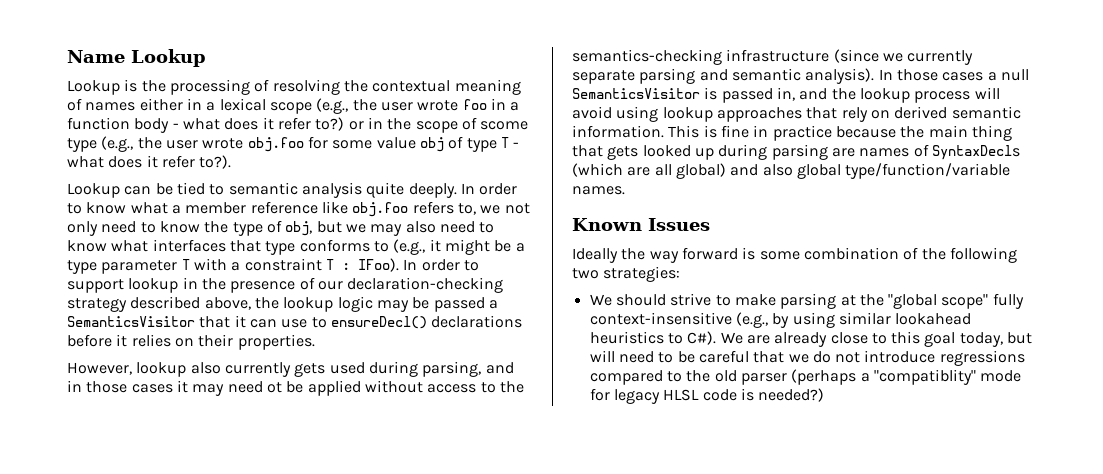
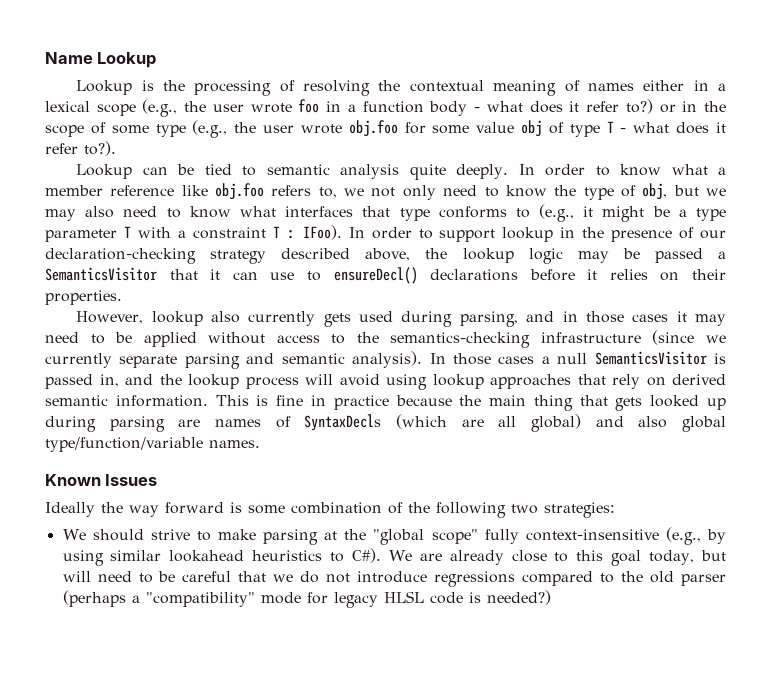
[480,121,529,130] scome -> [111,125,149,134] some
[266,382,282,393] ot -> [90,334,105,344] to
[873,369,976,385] "compatiblity" -> [145,592,255,607] "compatibility"

